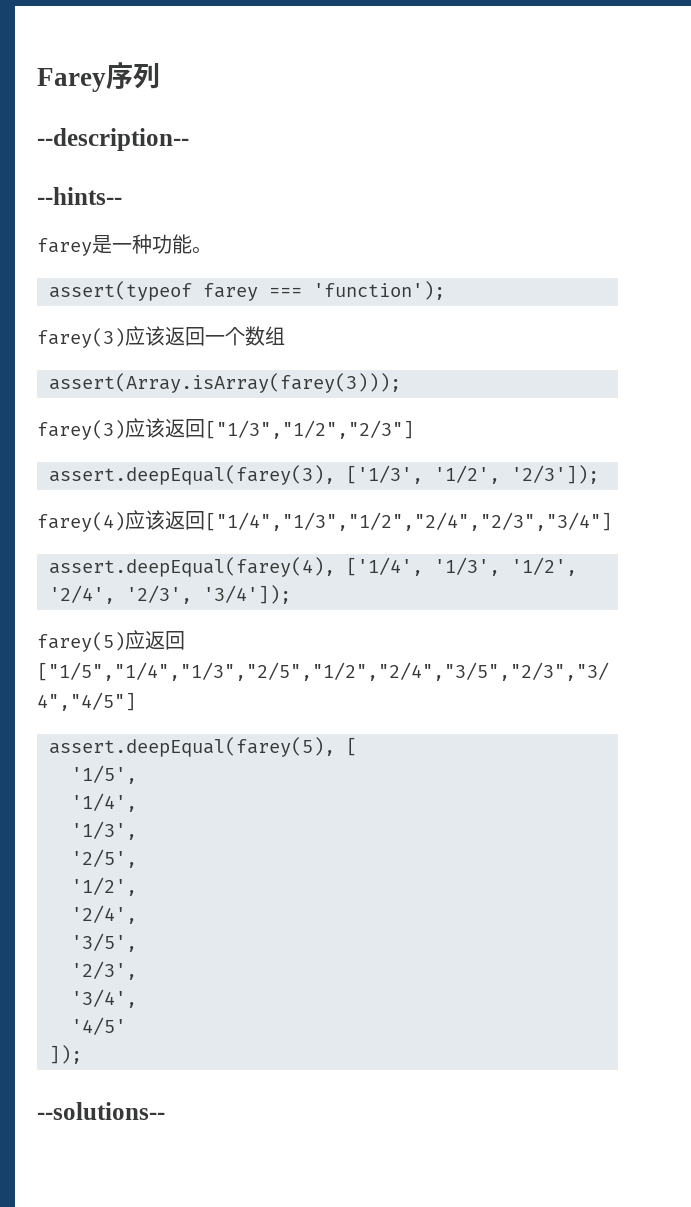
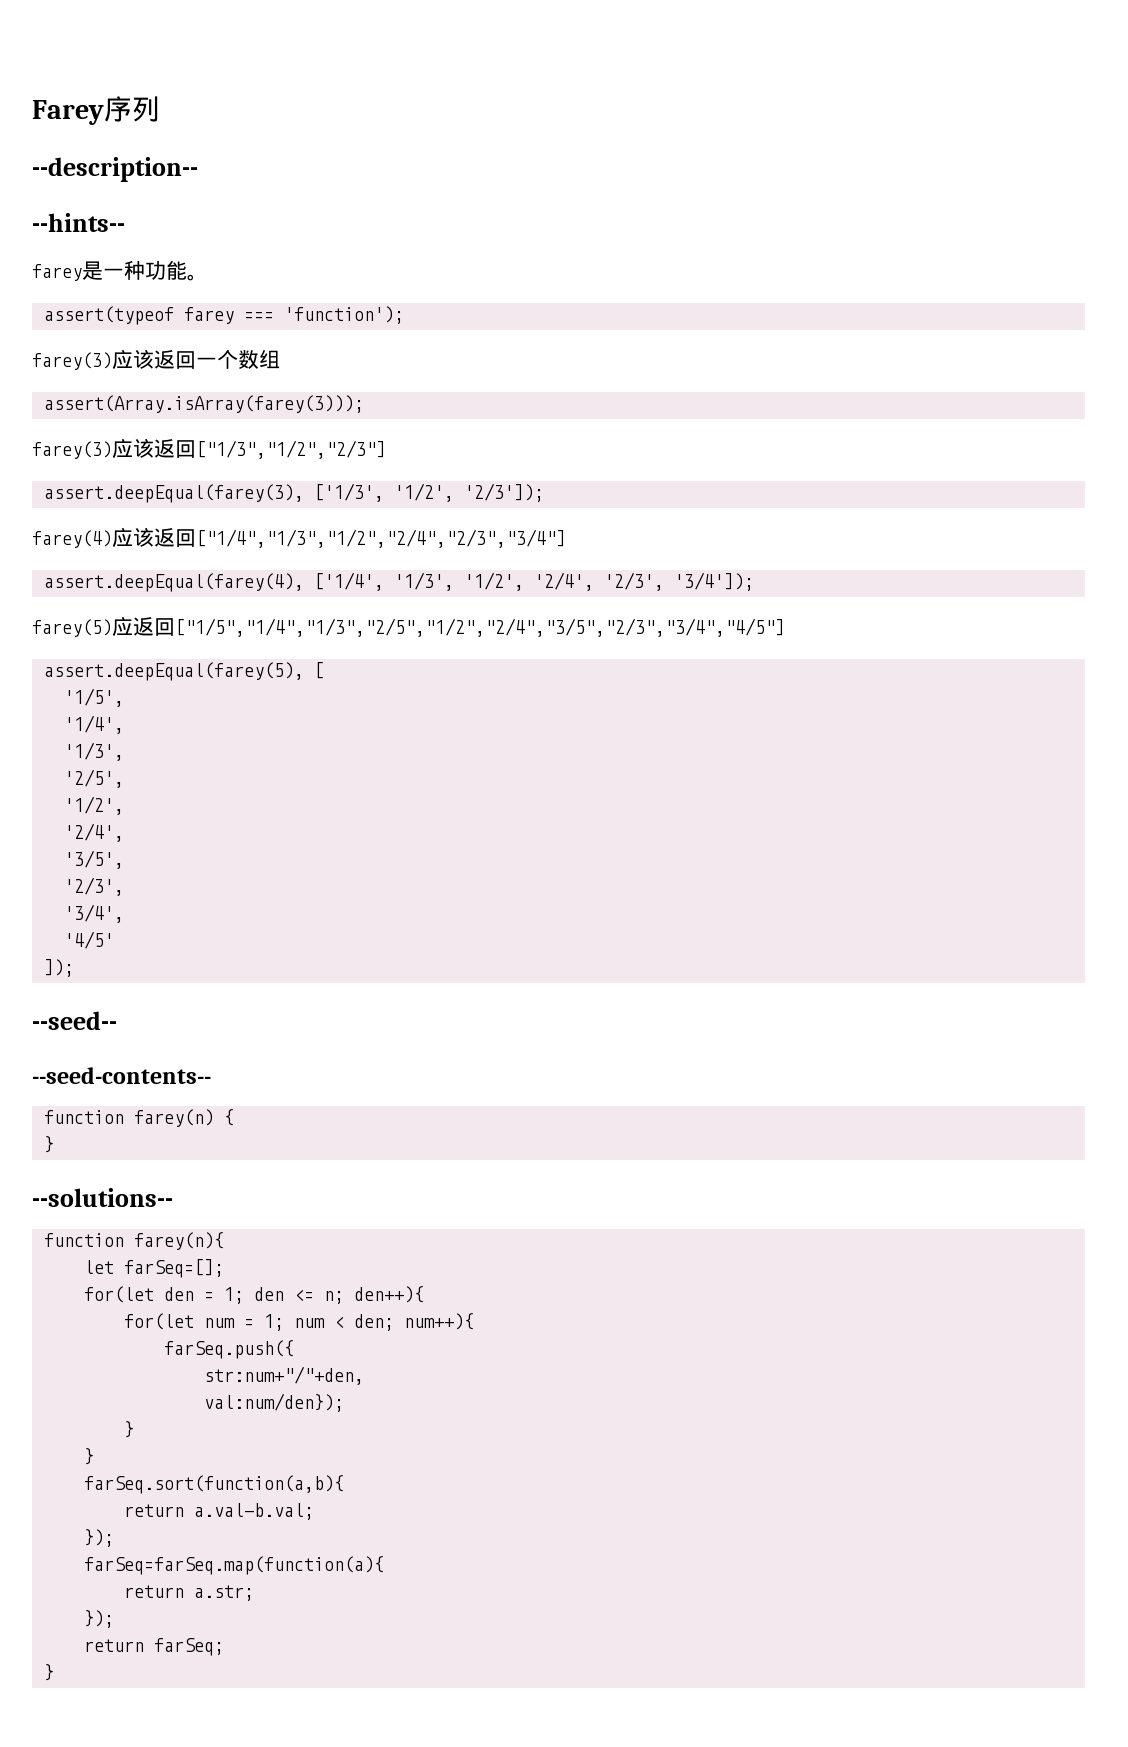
[37,1102,165,1120] --solutions-- -> [32,1011,117,1030] [32,1067,211,1084] [44,1109,235,1127] [44,1136,55,1153] [32,1188,173,1207] [44,1232,225,1250] [84,1259,225,1278] [84,1286,425,1304] [124,1313,475,1331] [164,1340,295,1359] [204,1366,365,1385] [204,1393,345,1412] [124,1421,135,1438] [84,1448,95,1465] [84,1475,345,1494] [124,1503,315,1520] [84,1529,115,1547] [84,1556,385,1575] [124,1585,255,1601] [84,1610,115,1628] [84,1638,225,1656] [44,1664,55,1681] --seed-- // --seed-contents-- // function farey(n) { // } // --solutions-- // function farey(n){ // let farSeq=[]; // for(let den = 1; den <= n; den++){ // for(let num = 1; num < den; num++){ // farSeq.push({ // str:num+"/"+den, // val:num/den}); // } // } // farSeq.sort(function(a,b){ // return a.val-b.val; // }); // farSeq=farSeq.map(function(a){ // return a.str; // }); // return farSeq; // }

